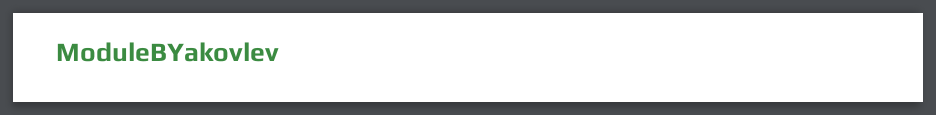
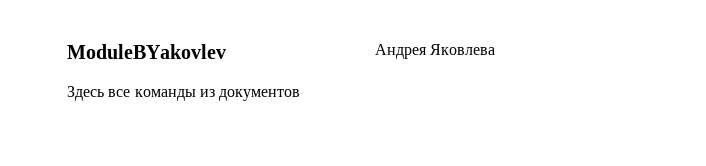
(279, 52) none -> [67,86,301,101] [375,44,496,59] // Здесь все команды из документов Андрея Яковлева

